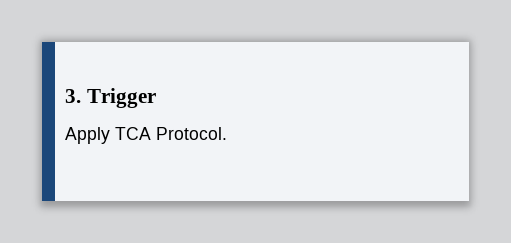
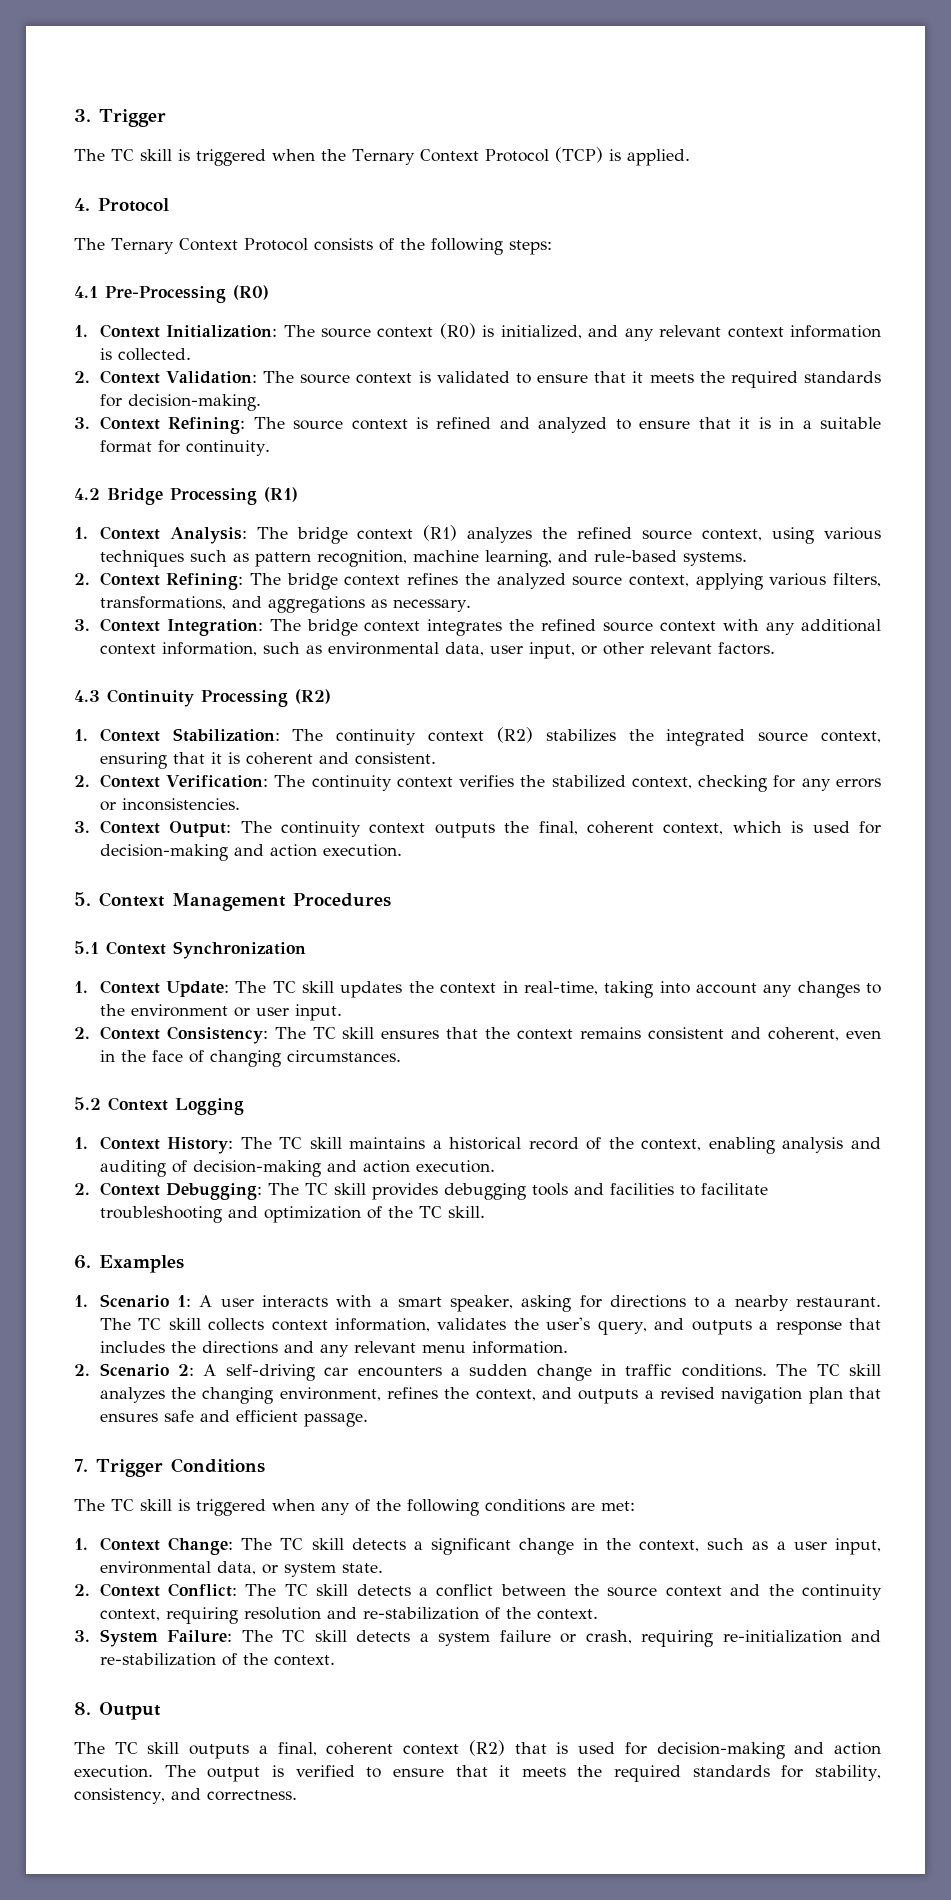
[65,127,227,144] Apply TCA Protocol. -> [74,147,690,166] [74,198,169,212] [74,238,552,255] [74,285,269,303] [74,323,881,341] [99,348,191,361] [74,370,882,388] [99,394,261,411] [74,416,882,434] [99,440,270,456] [74,487,298,505] [74,525,881,544] [99,550,747,567] [74,572,881,590] [99,596,471,613] [74,618,881,636] [99,642,775,659] [74,689,331,707] [74,727,881,746] [99,752,436,769] [74,774,882,792] [99,798,240,811] [74,820,882,838] [99,844,402,861] [74,892,391,911] [74,941,306,959] [74,980,882,998] [99,1004,342,1021] [74,1026,881,1044] [99,1050,401,1067] [74,1097,244,1115] [74,1136,881,1154] [99,1160,495,1177] [74,1182,768,1200] [99,1206,485,1223] [74,1255,184,1273] [74,1294,881,1312] [99,1317,881,1335] [99,1341,568,1357] [74,1363,882,1381] [99,1387,882,1404] [99,1410,368,1427] [74,1458,265,1477] [74,1499,635,1516] [74,1537,882,1555] [99,1561,383,1577] [74,1583,883,1600] [99,1607,598,1624] [74,1629,882,1647] [99,1653,335,1666] [74,1702,161,1720] [74,1740,882,1759] [74,1765,882,1782] [74,1788,297,1804] The TC skill is triggered when the Ternary Context Protocol (TCP) is applied. // 4. Protocol // The Ternary Context Protocol consists of the following steps: // 4.1 Pre-Processing (R0) // 1. Context Initialization: The source context (R0) is initialized, and any relevant context information is collected. // 2. Context Validation: The source context is validated to ensure that it meets the required standards for decision-making. // 3. Context Refining: The source context is refined and analyzed to ensure that it is in a suitable format for continuity. // 4.2 Bridge Processing (R1) // 1. Context Analysis: The bridge context (R1) analyzes the refined source context, using various techniques such as pattern recognition, machine learning, and rule-based systems. // 2. Context Refining: The bridge context refines the analyzed source context, applying various filters, transformations, and aggregations as necessary. // 3. Context Integration: The bridge context integrates the refined source context with any additional context information, such as environmental data, user input, or other relevant factors. // 4.3 Continuity Processing (R2) // 1. Context Stabilization: The continuity context (R2) stabilizes the integrated source context, ensuring that it is coherent and consistent. // 2. Context Verification: The continuity context verifies the stabilized context, checking for any errors or inconsistencies. // 3. Context Output: The continuity context outputs the final, coherent context, which is used for decision-making and action execution. // 5. Context Management Procedures // 5.1 Context Synchronization // 1. Context Update: The TC skill updates the context in real-time, taking into account any changes to the environment or user input. // 2. Context Consistency: The TC skill ensures that the context remains consistent and coherent, even in the face of changing circumstances. // 5.2 Context Logging // 1. Context History: The TC skill maintains a historical record of the context, enabling analysis and auditing of decision-making and action execution. // 2. Context Debugging: The TC skill provides debugging tools and facilities to facilitate troubleshooting and optimization of the TC skill. // 6. Examples // 1. Scenario 1: A user interacts with a smart speaker, asking for directions to a nearby restaurant. The TC skill collects context information, validates the user's query, and outputs a response that includes the directions and any relevant menu information. // 2. Scenario 2: A self-driving car encounters a sudden change in traffic conditions. The TC skill analyzes the changing environment, refines the context, and outputs a revised navigation plan that ensures safe and efficient passage. // 7. Trigger Conditions // The TC skill is triggered when any of the following conditions are met: // 1. Context Change: The TC skill detects a significant change in the context, such as a user input, environmental data, or system state. // 2. Context Conflict: The TC skill detects a conflict between the source context and the continuity context, requiring resolution and re-stabilization of the context. // 3. System Failure: The TC skill detects a system failure or crash, requiring re-initialization and re-stabilization of the context. // 8. Output // The TC skill outputs a final, coherent context (R2) that is used for decision-making and action execution. The output is verified to ensure that it meets the required standards for stability, consistency, and correctness.

